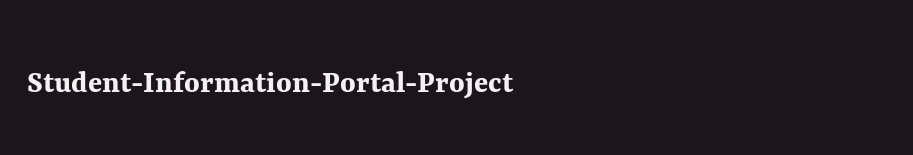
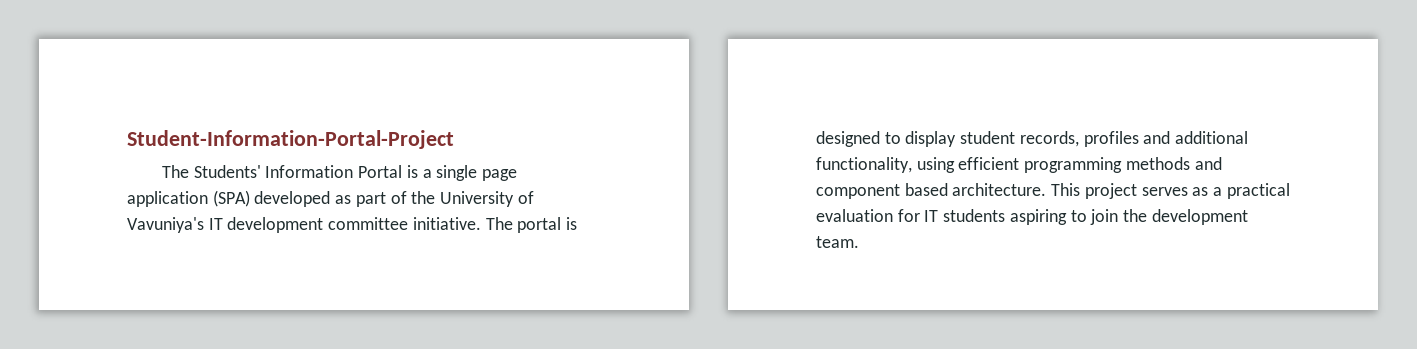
(514, 85) none -> [161,165,517,181] [127,190,534,207] [127,217,578,233] [816,131,1249,147] [816,157,1222,173] [816,183,1290,199] [816,209,1248,225] [816,236,859,248] // The Students' Information Portal is a single page application (SPA) developed as part of the University of Vavuniya's IT development committee initiative. The portal is designed to display student records, profiles and additional functionality, using efficient programming methods and component based architecture. This project serves as a practical evaluation for IT students aspiring to join the development team.

